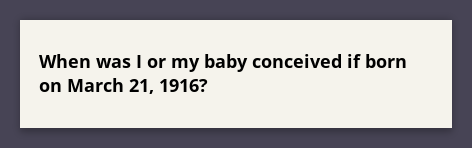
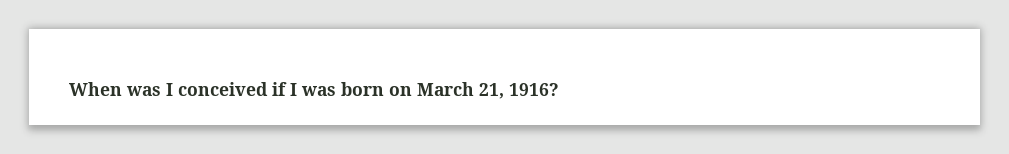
[147,54,361,72] or my baby conceived if -> [178,82,336,96] conceived if I was

